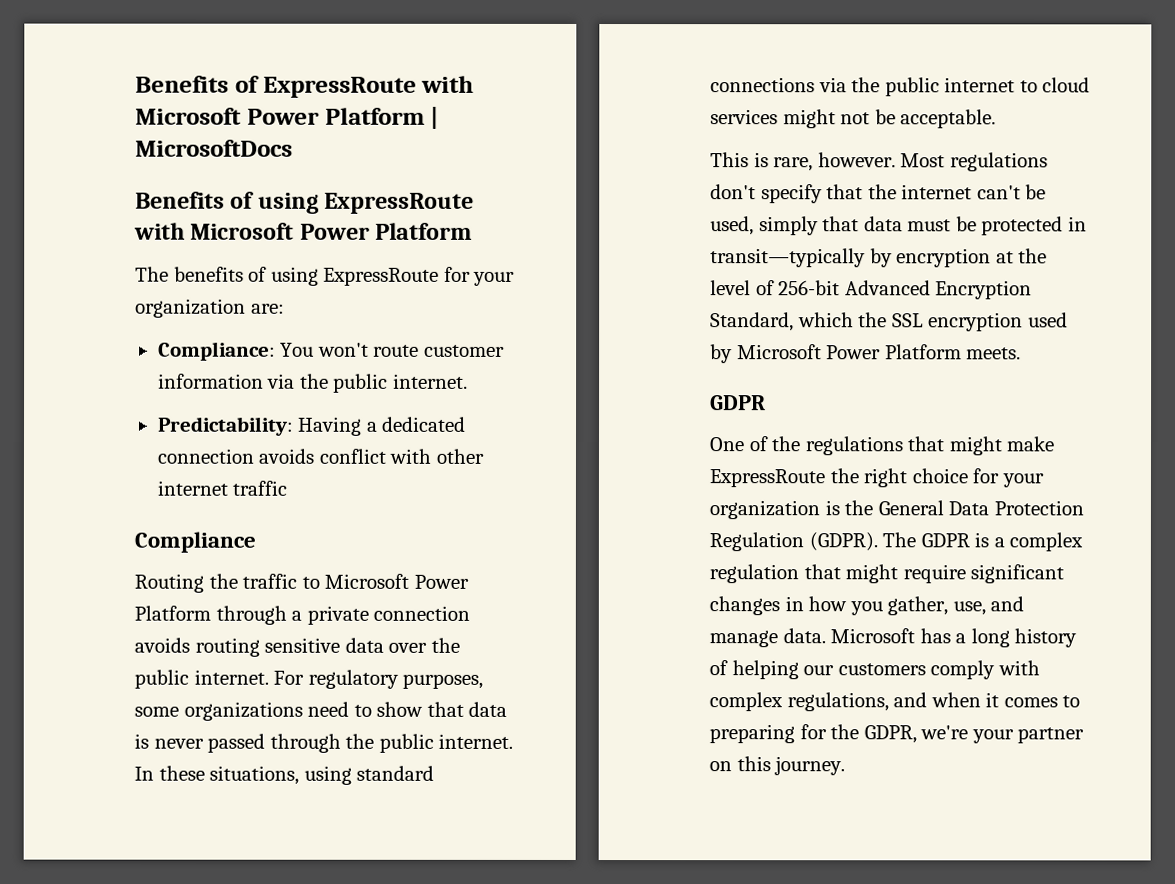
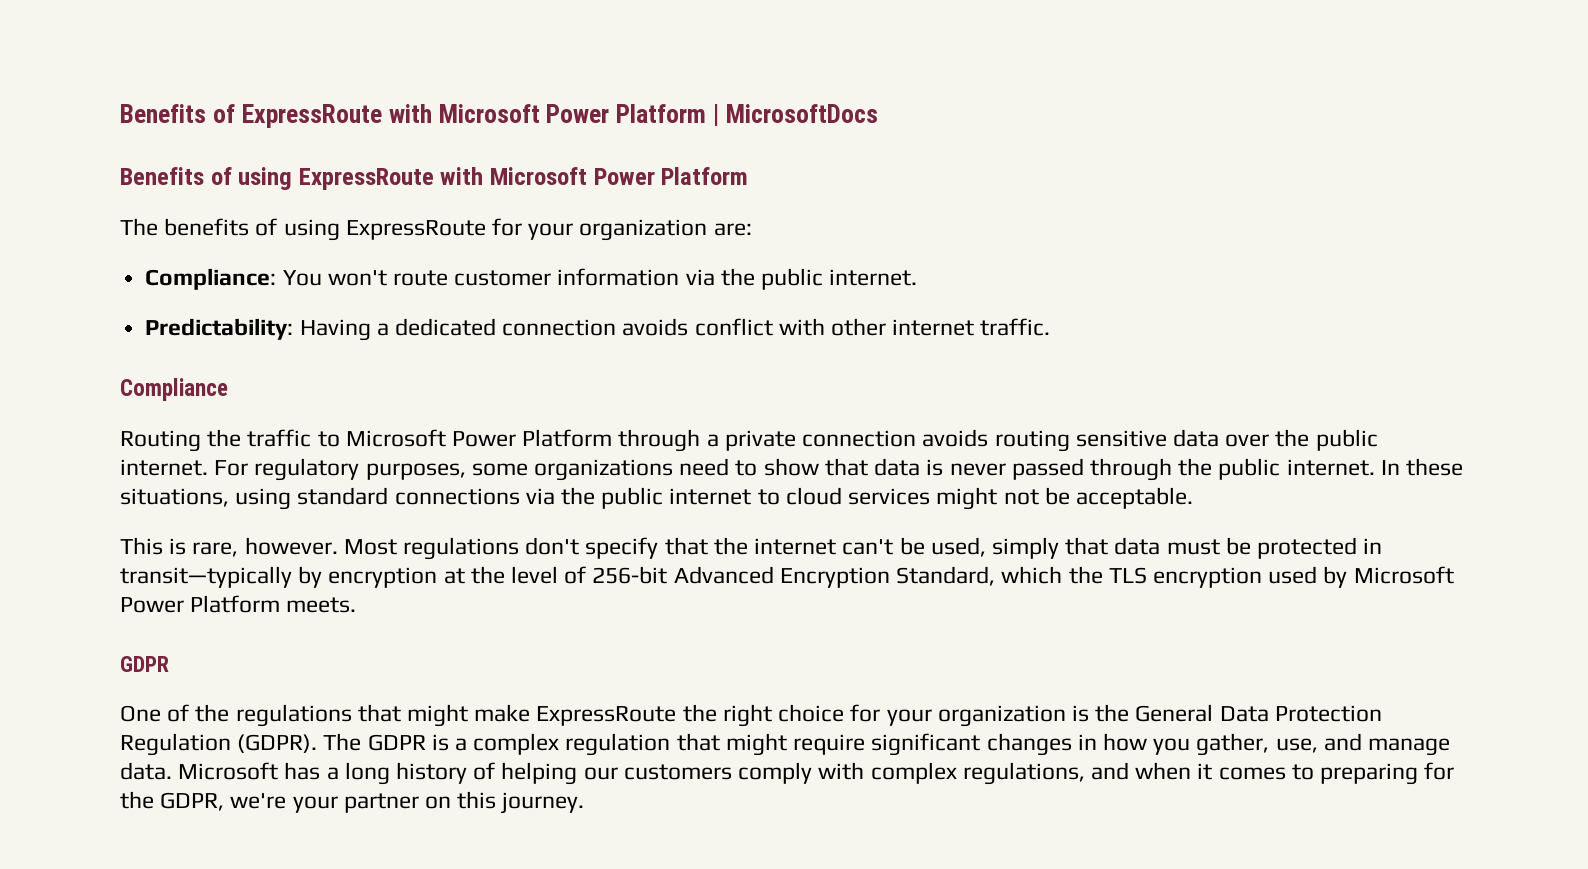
[232,480,288,496] traffic -> [980,318,1051,336] traffic.
[891,313,924,328] SSL -> [1108,567,1147,584] TLS

